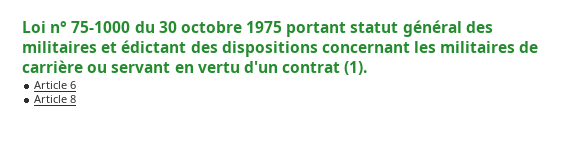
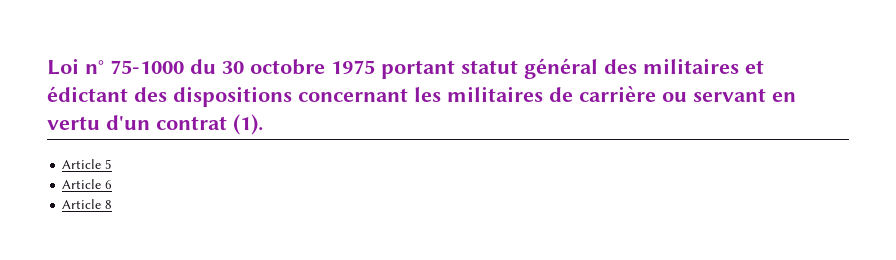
(368, 68) none -> [62,159,113,169] // Article 5

